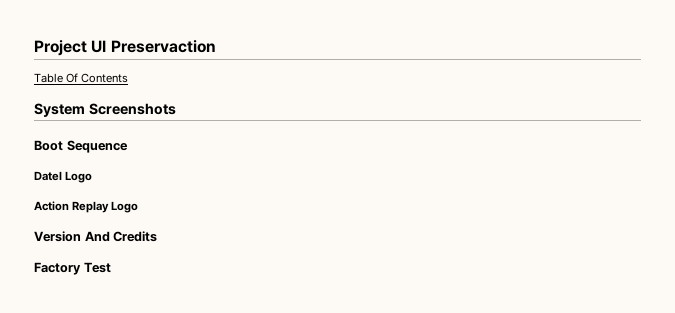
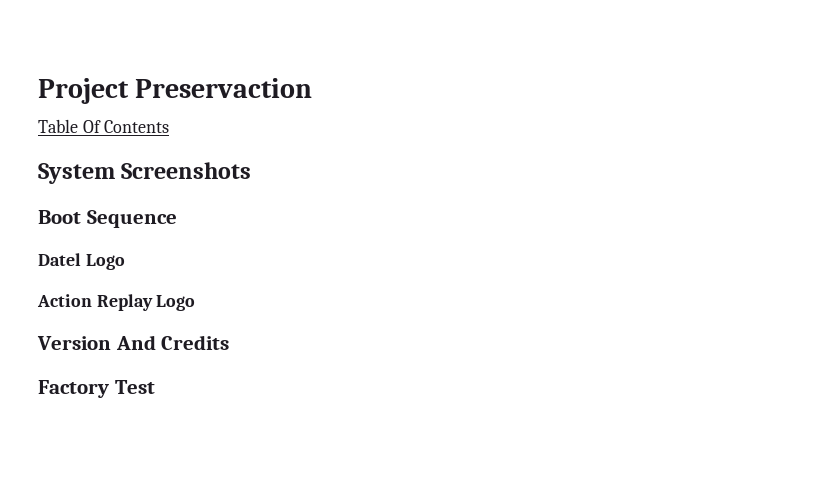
[91,40,107,53] UI -> (129, 91) none

